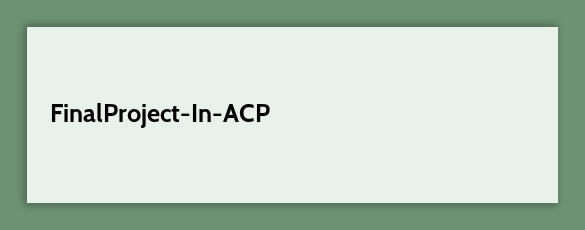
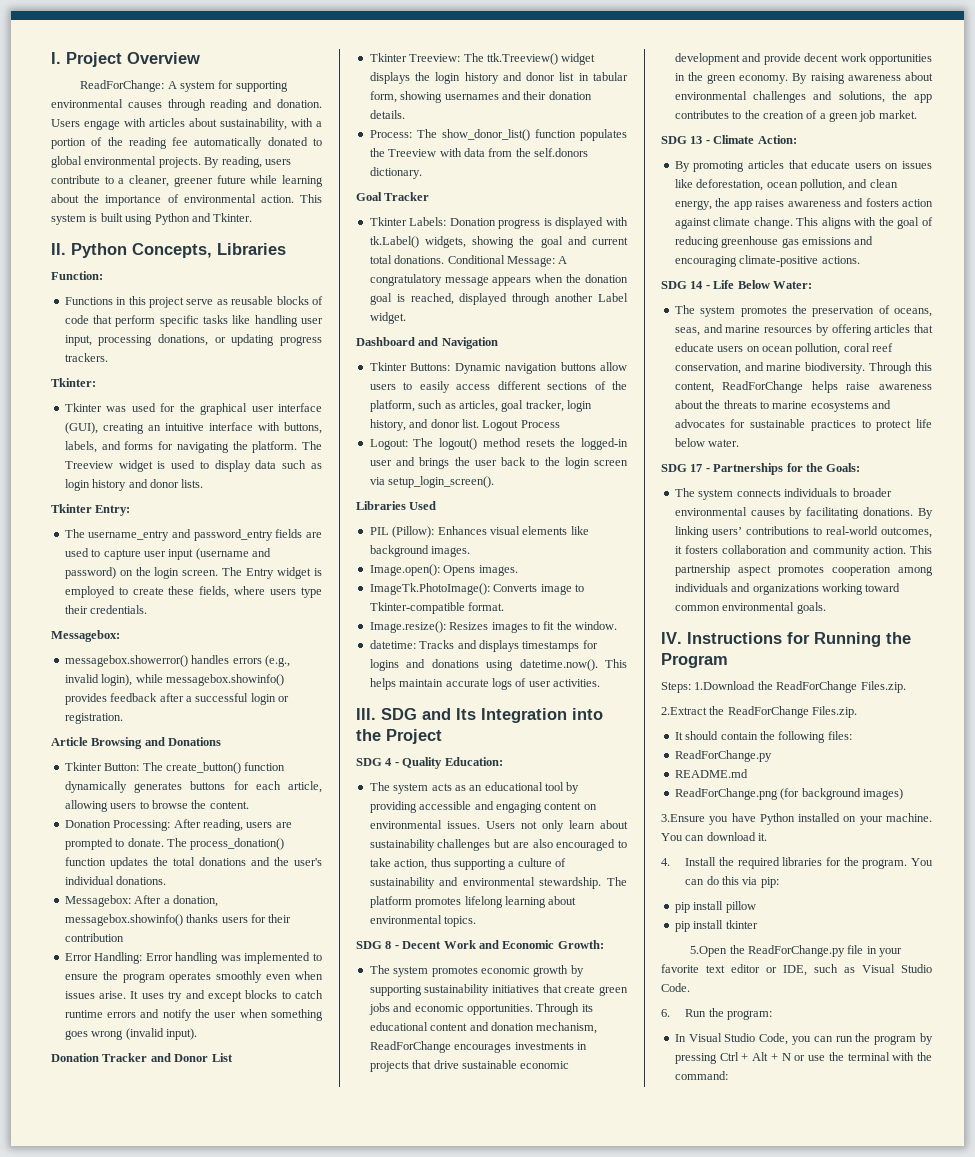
[50,103,270,128] FinalProject-In-ACP -> [51,52,200,67] [80,80,288,92] [51,99,322,111] [51,118,322,130] [51,137,322,149] [51,156,291,168] [51,175,323,187] [51,194,322,206] [51,213,253,225] [51,243,286,258] [51,271,103,280] [64,296,323,308] [64,315,324,327] [64,334,322,346] [64,353,108,362] [51,378,96,387] [64,403,322,415] [64,422,322,434] [64,441,322,453] [64,460,322,472] [64,479,204,491] [51,504,131,516] [64,529,322,541] [64,548,271,560] [64,567,322,579] [64,586,322,598] [64,605,148,614] [51,630,120,642] [64,655,290,667] [64,674,284,686] [64,693,289,705] [64,713,123,724] [51,737,222,749] [64,762,286,774] [64,781,322,793] [64,800,249,812] [64,819,292,831] [64,838,285,850] [64,857,322,869] [64,876,167,885] [64,895,218,907] [64,914,292,926] [64,933,124,942] [64,952,322,964] [64,971,323,983] [64,990,323,1002] [64,1009,324,1021] [64,1028,197,1040] [51,1053,233,1062] [369,53,596,65] [369,72,628,84] [369,91,592,103] [369,110,405,119] [369,129,627,141] [369,148,588,157] [369,167,422,179] [356,192,430,201] [369,217,628,229] [369,236,628,248] [369,255,568,267] [369,274,628,286] [369,293,628,305] [369,312,406,324] [356,337,498,349] [369,362,627,374] [369,381,627,393] [369,400,592,412] [369,419,560,431] [369,438,628,450] [369,457,628,469] [369,476,495,488] [356,501,437,510] [369,526,589,538] [369,545,471,557] [369,564,518,576] [369,583,584,595] [369,602,505,614] [369,621,617,633] [369,640,598,652] [369,659,627,671] [369,678,600,690] [356,708,603,723] [356,729,442,744] [356,757,503,769] [369,782,580,794] [369,801,597,813] [369,820,628,832] [369,839,627,851] [369,858,566,870] [369,877,627,889] [369,896,577,908] [369,915,477,927] [356,940,604,949] [369,965,584,977] [369,984,628,996] [368,1003,593,1015] [369,1022,598,1034] [369,1041,587,1053] [369,1060,570,1072] [674,53,932,65] [674,72,933,84] [674,91,932,103] [674,110,917,122] [661,135,797,144] [674,160,932,172] [674,179,898,191] [674,198,933,210] [674,217,933,229] [674,236,874,248] [674,255,860,267] [661,280,812,289] [674,305,932,317] [674,324,933,336] [674,343,893,355] [674,362,932,374] [674,381,932,393] [674,400,891,412] [674,419,932,431] [674,438,740,447] [661,463,861,475] [674,488,892,500] [674,507,933,519] [674,526,932,538] [674,545,932,557] [674,564,933,576] [674,583,901,595] [674,602,826,614] [661,632,911,647] [661,653,728,668] [661,681,906,693] [661,706,858,718] [674,731,852,743] [674,750,772,762] [674,769,748,778] [674,788,903,800] [661,813,932,825] [661,832,768,841] [661,857,933,869] [685,876,779,888] [674,901,756,913] [674,920,758,932] [690,945,903,957] [661,964,932,976] [661,983,690,992] [661,1008,772,1020] [674,1033,933,1045] [674,1052,932,1064] [674,1071,728,1080] I. Project Overview // ReadForChange: A system for supporting environmental causes through reading and donation. Users engage with articles about sustainability, with a portion of the reading fee automatically donated to global environmental projects. By reading, users contribute to a cleaner, greener future while learning about the importance of environmental action. This system is built using Python and Tkinter. // II. Python Concepts, Libraries // Function: // Functions in this project serve as reusable blocks of code that perform specific tasks like handling user input, processing donations, or updating progress trackers. // Tkinter: // Tkinter was used for the graphical user interface (GUI), creating an intuitive interface with buttons, labels, and forms for navigating the platform. The Treeview widget is used to display data such as login history and donor lists. // Tkinter Entry: // The username_entry and password_entry fields are used to capture user input (username and password) on the login screen. The Entry widget is employed to create these fields, where users type their credentials. // Messagebox: // messagebox.showerror() handles errors (e.g., invalid login), while messagebox.showinfo() provides feedback after a successful login or registration. // Article Browsing and Donations // Tkinter Button: The create_button() function dynamically generates buttons for each article, allowing users to browse the content. // Donation Processing: After reading, users are prompted to donate. The process_donation() function updates the total donations and the user's individual donations. // Messagebox: After a donation, messagebox.showinfo() thanks users for their contribution // Error Handling: Error handling was implemented to ensure the program operates smoothly even when issues arise. It uses try and except blocks to catch runtime errors and notify the user when something goes wrong (invalid input). // Donation Tracker and Donor List // Tkinter Treeview: The ttk.Treeview() widget displays the login history and donor list in tabular form, showing usernames and their donation details. // Process: The show_donor_list() function populates the Treeview with data from the self.donors dictionary. // Goal Tracker // Tkinter Labels: Donation progress is displayed with tk.Label() widgets, showing the goal and current total donations. Conditional Message: A congratulatory message appears when the donation goal is reached, displayed through another Label widget. // Dashboard and Navigation // Tkinter Buttons: Dynamic navigation buttons allow users to easily access different sections of the platform, such as articles, goal tracker, login history, and donor list. Logout Process // Logout: The logout() method resets the logged-in user and brings the user back to the login screen via setup_login_screen(). // Libraries Used // PIL (Pillow): Enhances visual elements like background images. // Image.open(): Opens images. // ImageTk.PhotoImage(): Converts image to Tkinter-compatible format. // Image.resize(): Resizes images to fit the window. // datetime: Tracks and displays timestamps for logins and donations using datetime.now(). This helps maintain accurate logs of user activities. // III. SDG and Its Integration into the Project // SDG 4 - Quality Education: // The system acts as an educational tool by providing accessible and engaging content on environmental issues. Users not only learn about sustainability challenges but are also encouraged to take action, thus supporting a culture of sustainability and environmental stewardship. The platform promotes lifelong learning about environmental topics. // SDG 8 - Decent Work and Economic Growth: // The system promotes economic growth by supporting sustainability initiatives that create green jobs and economic opportunities. Through its educational content and donation mechanism, ReadForChange encourages investments in projects that drive sustainable economic development and provide decent work opportunities in the green economy. By raising awareness about environmental challenges and solutions, the app contributes to the creation of a green job market. // SDG 13 - Climate Action: // By promoting articles that educate users on issues like deforestation, ocean pollution, and clean energy, the app raises awareness and fosters action against climate change. This aligns with the goal of reducing greenhouse gas emissions and encouraging climate-positive actions. // SDG 14 - Life Below Water: // The system promotes the preservation of oceans, seas, and marine resources by offering articles that educate users on ocean pollution, coral reef conservation, and marine biodiversity. Through this content, ReadForChange helps raise awareness about the threats to marine ecosystems and advocates for sustainable practices to protect life below water. // SDG 17 - Partnerships for the Goals: // The system connects individuals to broader environmental causes by facilitating donations. By linking users’ contributions to real-world outcomes, it fosters collaboration and community action. This partnership aspect promotes cooperation among individuals and organizations working toward common environmental goals. // IV. Instructions for Running the Program // Steps: 1.Download the ReadForChange Files.zip. // 2.Extract the ReadForChange Files.zip. // It should contain the following files: // ReadForChange.py // README.md // ReadForChange.png (for background images) // 3.Ensure you have Python installed on your machine. You can download it. // 4. Install the required libraries for the program. You can do this via pip: // pip install pillow // pip install tkinter // 5.Open the ReadForChange.py file in your favorite text editor or IDE, such as Visual Studio Code. // 6. Run the program: // In Visual Studio Code, you can run the program by pressing Ctrl + Alt + N or use the terminal with the command:

